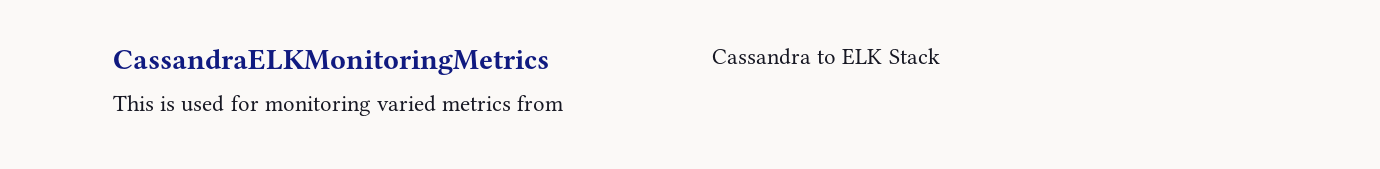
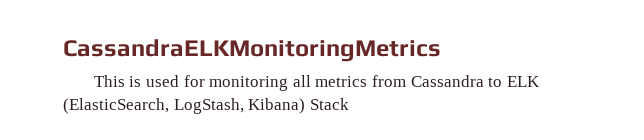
[377,95,437,112] varied -> [292,75,311,87] all
(883, 56) none -> [63,98,306,114] (ElasticSearch, LogStash, Kibana)

